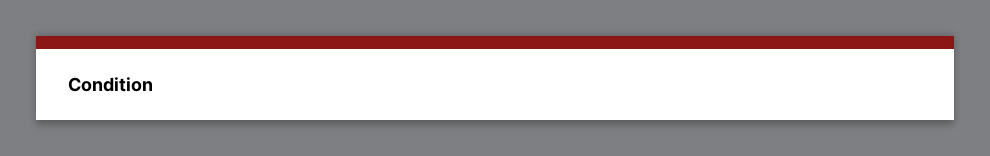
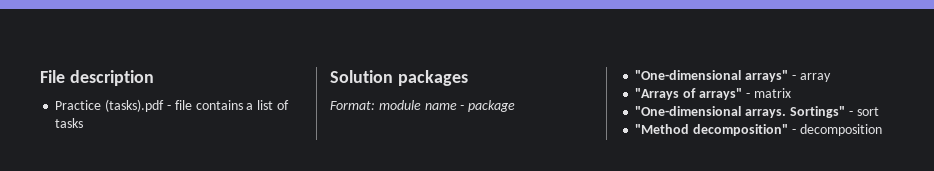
[68,77,153,92] Condition -> [40,70,154,86] [55,99,289,112] [55,118,84,128] [330,70,468,86] [330,100,516,112] [635,70,831,82] [635,88,791,100] [635,106,879,118] [635,124,882,136] File description // Practice (tasks).pdf - file contains a list of tasks // Solution packages // Format: module name - package // "One-dimensional arrays" - array // "Arrays of arrays" - matrix // "One-dimensional arrays. Sortings" - sort // "Method decomposition" - decomposition

